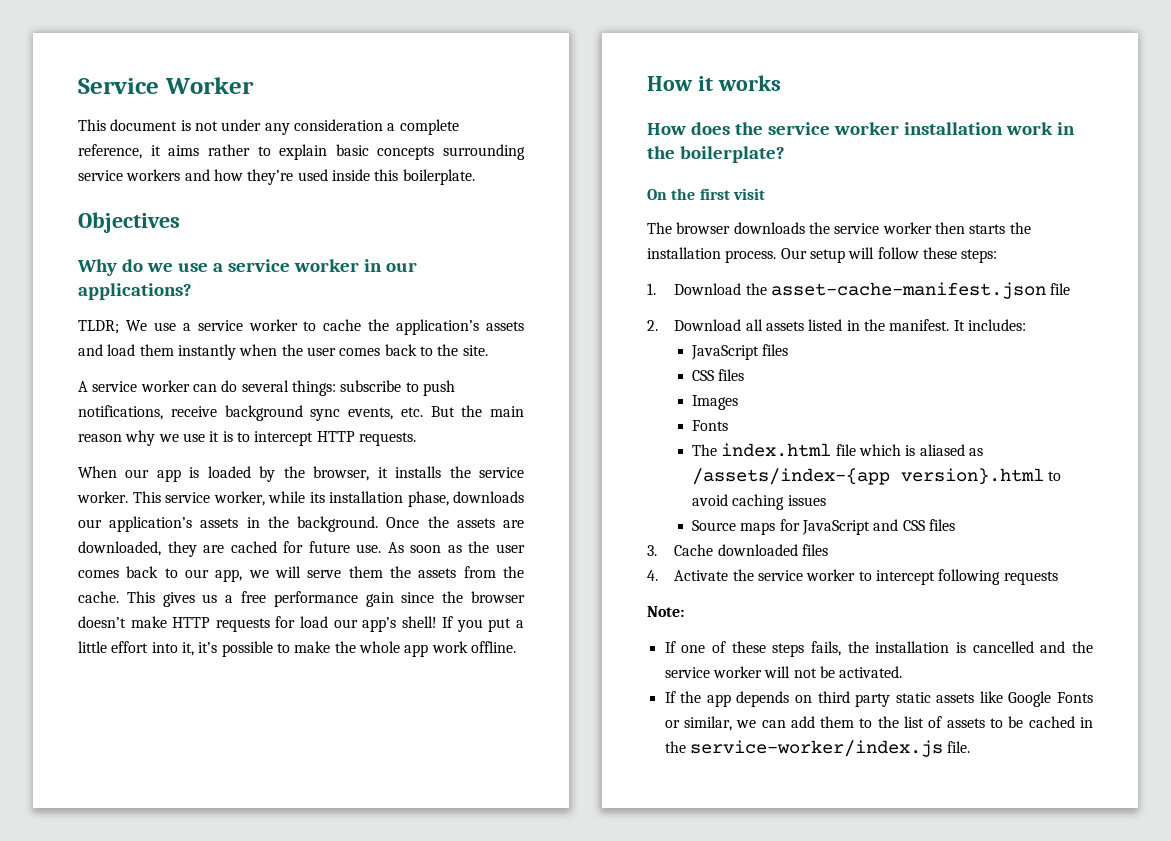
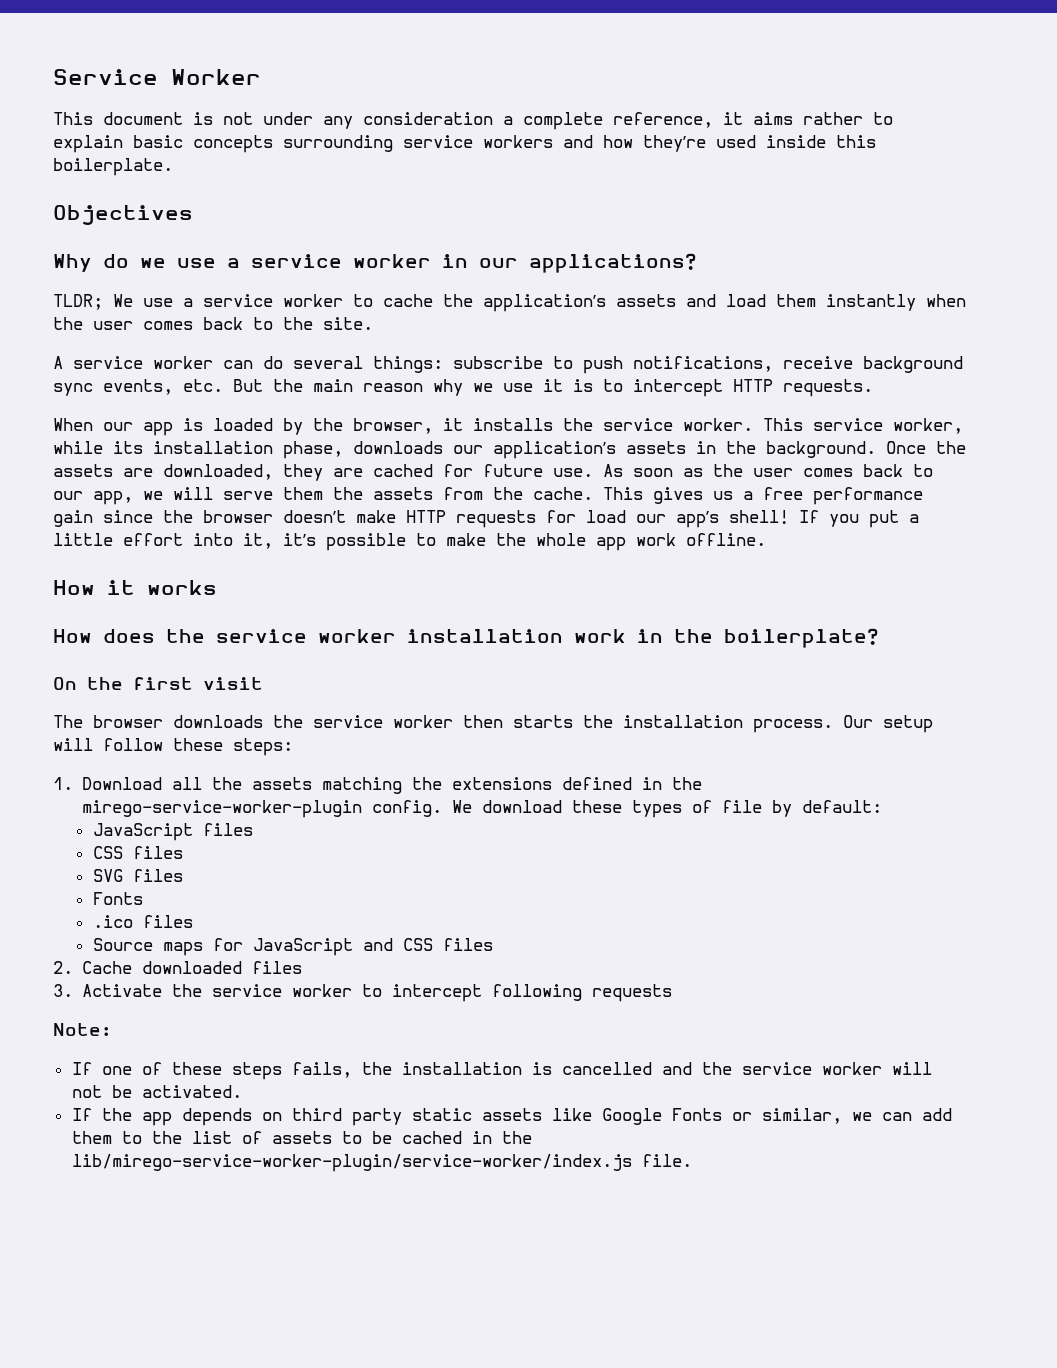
[745,282,1071,299] [647,319,1026,331] the asset-cache-manifest.json file // 2. Download all assets listed in the manifest. It includes: -> [171,777,702,794] [81,800,882,818] all the assets matching the extensions defined in the mirego-service-worker-plugin config. We download these types of file by default:
[691,395,738,410] Images -> [92,869,183,882] SVG files
[691,443,983,457] [691,468,1062,485] [691,494,826,510] The index.html file which is aliased as /assets/index-{app version}.html to avoid caching issues -> [92,915,193,928] .ico files
[647,545,657,556] 3. -> [53,961,73,974] 2.
[647,570,658,581] 4. -> [53,984,73,997] 3.
[689,740,943,757] service-worker/index.js -> [71,1154,632,1172] lib/mirego-service-worker-plugin/service-worker/index.js

